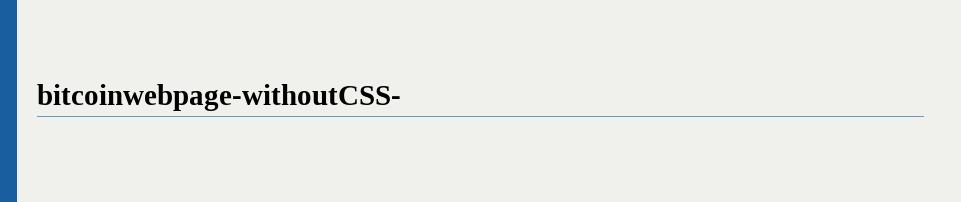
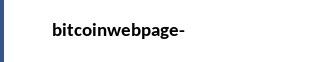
[37,84,401,111] bitcoinwebpage-withoutCSS- -> [52,23,185,39] bitcoinwebpage-

